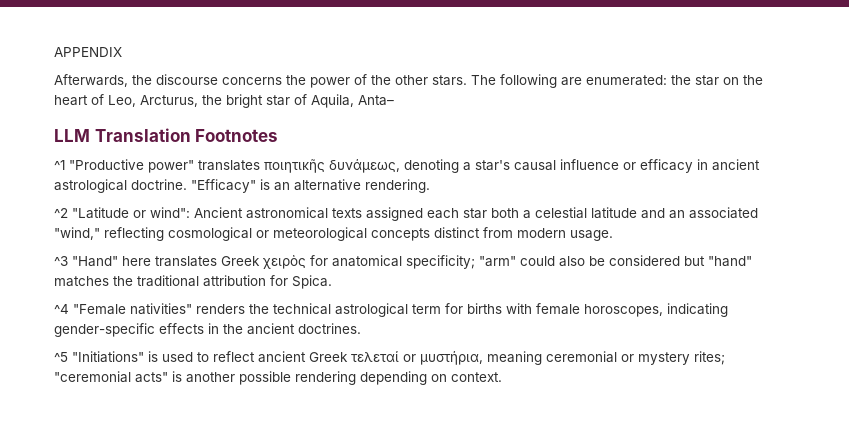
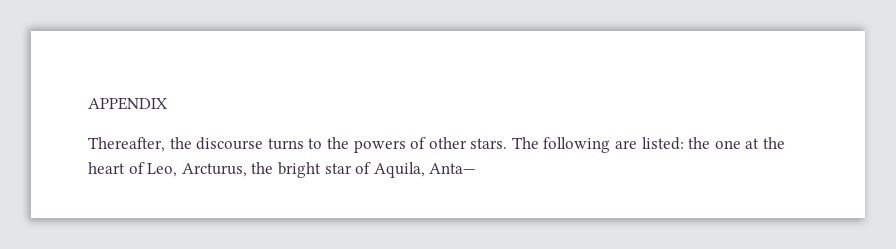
[54,74,128,87] Afterwards, -> [88,137,165,152] Thereafter,
[222,74,391,88] concerns the power of the -> [267,137,427,153] turns to the powers of
[586,75,739,86] enumerated: the star on -> [641,137,760,150] listed: the one at
[358,95,394,106] [54,128,279,142] [54,159,760,173] [54,179,430,193] [54,207,758,221] [54,227,613,241] [54,255,752,269] [54,275,332,289] [54,303,728,317] [54,323,361,337] [54,351,725,365] [54,371,502,385] Anta– // LLM Translation Footnotes // ^1 "Productive power" translates ποιητικῆς δυνάμεως, denoting a star's causal influence or efficacy in ancient astrological doctrine. "Efficacy" is an alternative rendering. // ^2 "Latitude or wind": Ancient astronomical texts assigned each star both a celestial latitude and an associated "wind," reflecting cosmological or meteorological concepts distinct from modern usage. // ^3 "Hand" here translates Greek χειρὸς for anatomical specificity; "arm" could also be considered but "hand" matches the traditional attribution for Spica. // ^4 "Female nativities" renders the technical astrological term for births with female horoscopes, indicating gender-specific effects in the ancient doctrines. // ^5 "Initiations" is used to reflect ancient Greek τελεταί or μυστήρια, meaning ceremonial or mystery rites; "ceremonial acts" is another possible rendering depending on context. -> [429,163,477,174] Anta—

